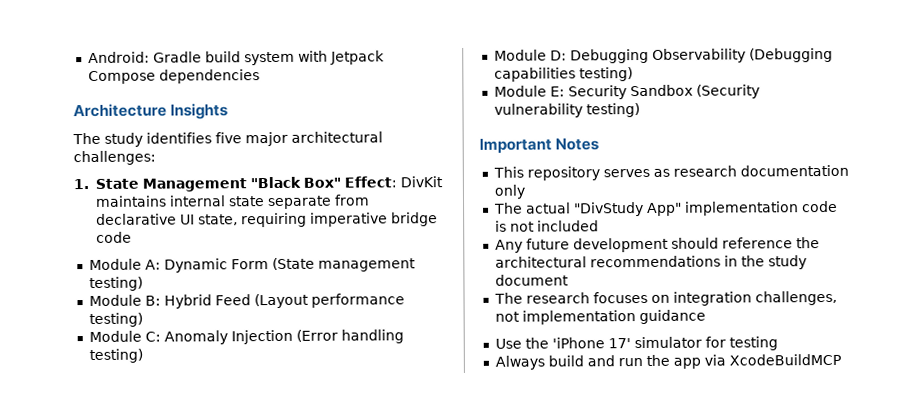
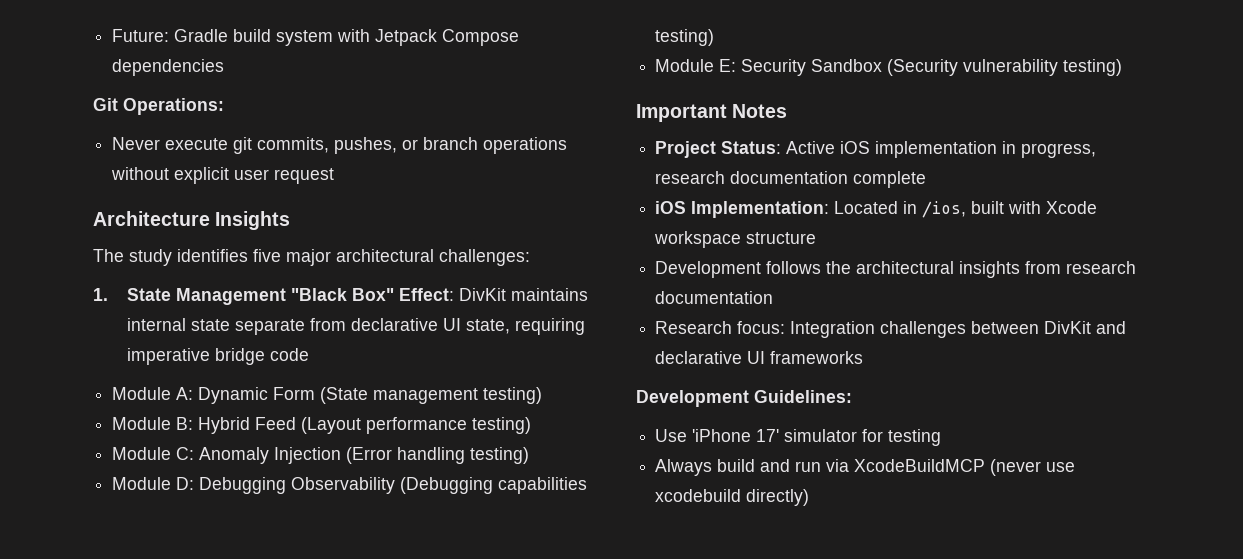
[87,51,150,64] Android: -> [112,29,170,42] Future:
(260, 76) none -> [93,98,224,115] [112,137,568,154] [111,167,335,184] // Git Operations: // Never execute git commits, pushes, or branch operations without explicit user request
[492,164,849,181] [493,184,525,199] [493,200,838,217] [494,220,599,232] [494,237,820,253] [494,255,807,270] [494,274,569,286] [493,290,837,306] [494,309,706,325] This repository serves as research documentation only // The actual "DivStudy App" implementation code is not included // Any future development should reference the architectural recommendations in the study document // The research focuses on integration challenges, not implementation guidance -> [655,141,1097,158] [655,171,927,188] [655,201,1098,218] [654,231,817,248] [655,261,1137,278] [655,291,774,304] [655,321,1127,338] [655,351,864,364] [636,390,852,407] Project Status: Active iOS implementation in progress, research documentation complete // iOS Implementation: Located in /ios, built with Xcode workspace structure // Development follows the architectural insights from research documentation // Research focus: Integration challenges between DivKit and declarative UI frameworks // Development Guidelines:
[524,337,549,349] the -> (688, 435) none
[645,353,841,369] the app via XcodeBuildMCP -> [826,459,1076,476] [655,489,810,506] via XcodeBuildMCP (never use xcodebuild directly)

